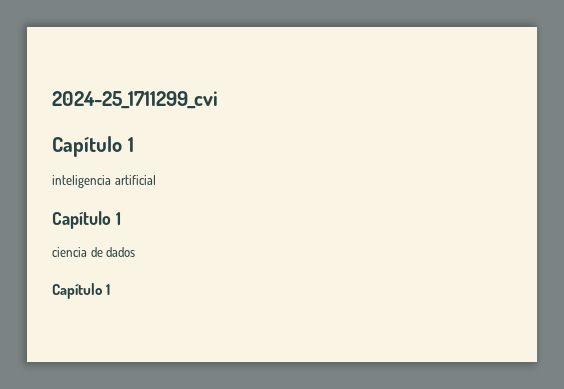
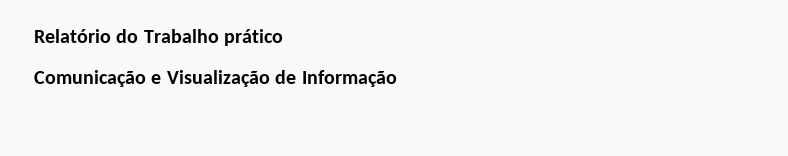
[52,91,218,109] [52,136,134,157] [52,175,156,188] [52,211,121,229] [52,247,136,257] [52,283,111,299] 2024-25_1711299_cvi // Capítulo 1 // inteligencia artificial // Capítulo 1 // ciencia de dados // Capítulo 1 -> [34,29,284,46] [34,70,397,87] Relatório do Trabalho prático // Comunicação e Visualização de Informação

